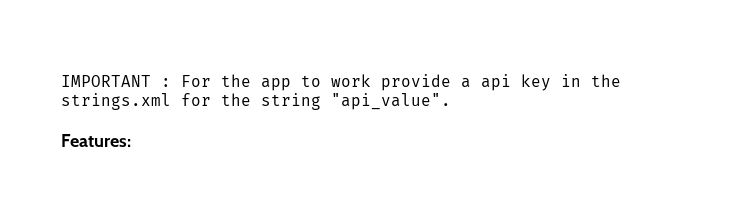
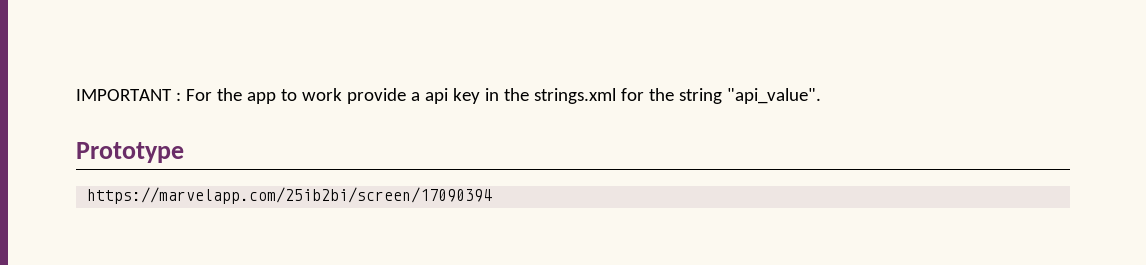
[61,134,131,147] Features: -> [76,142,184,163] [87,187,493,204] Prototype // https://marvelapp.com/25ib2bi/screen/17090394

